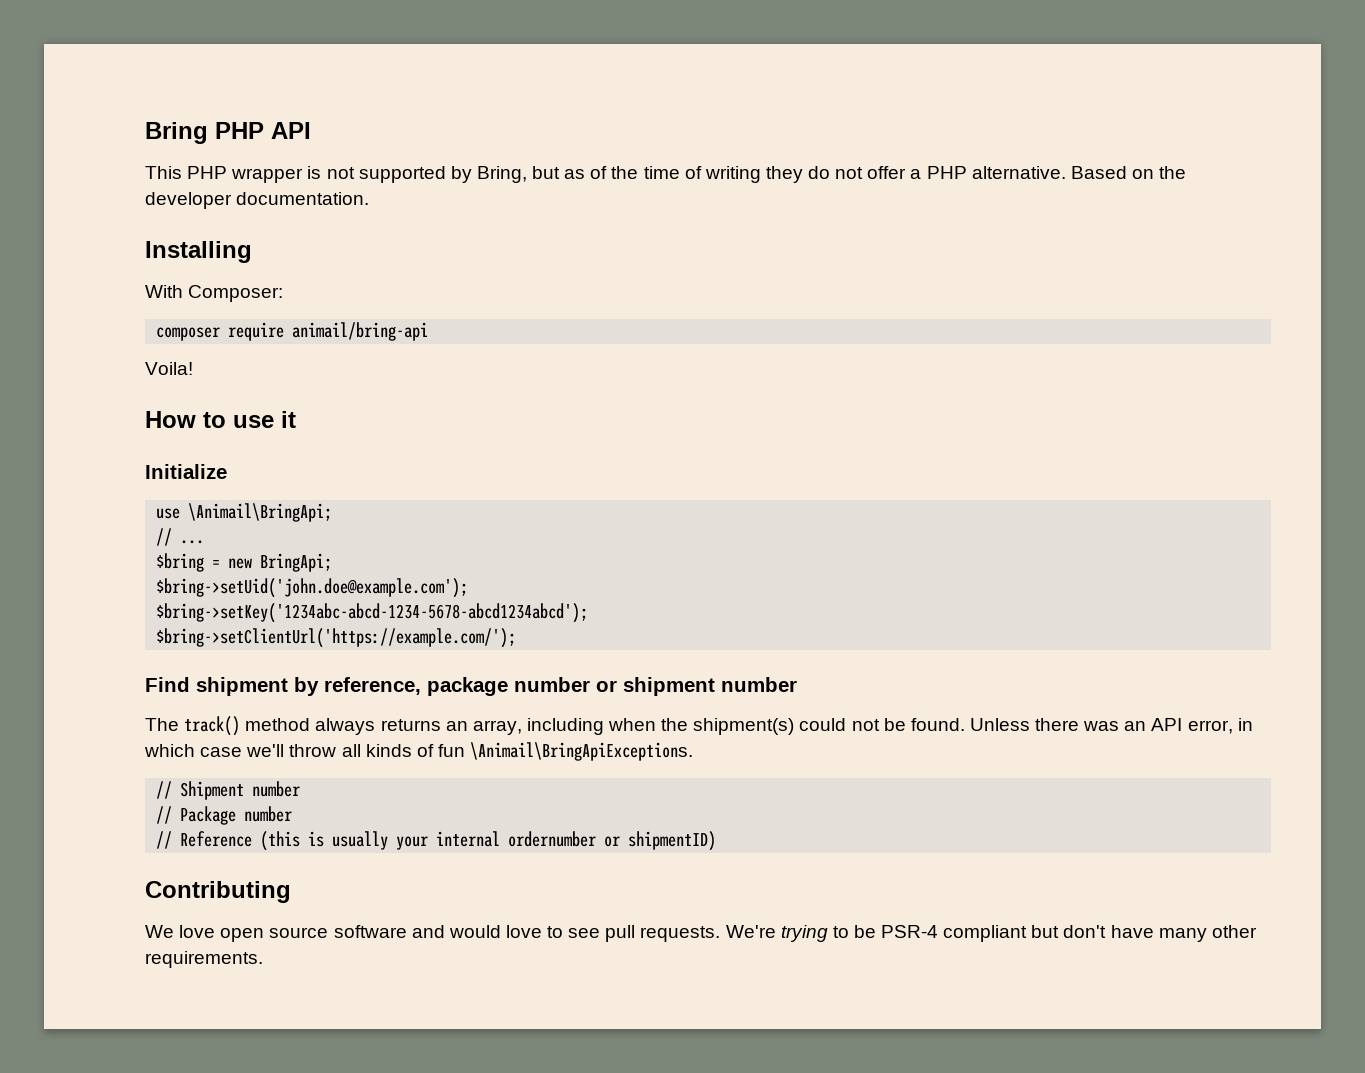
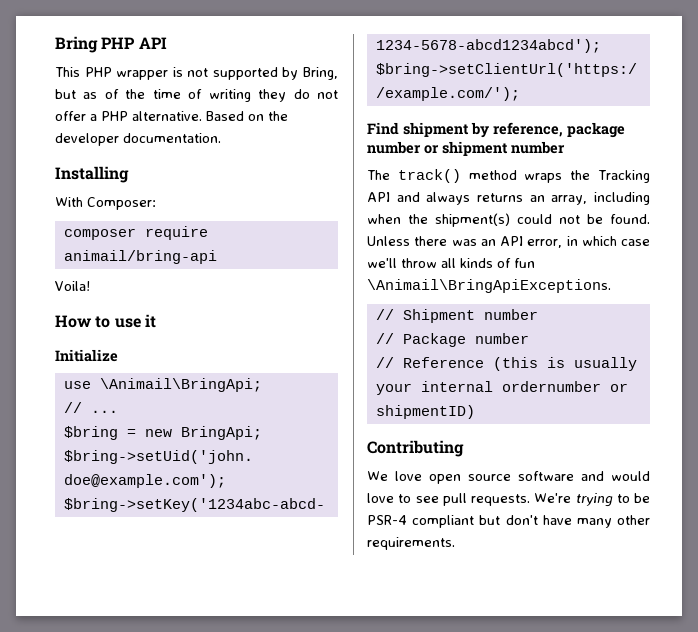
(311, 724) none -> [524,170,650,183] [367,192,420,202] wraps the Tracking API and

